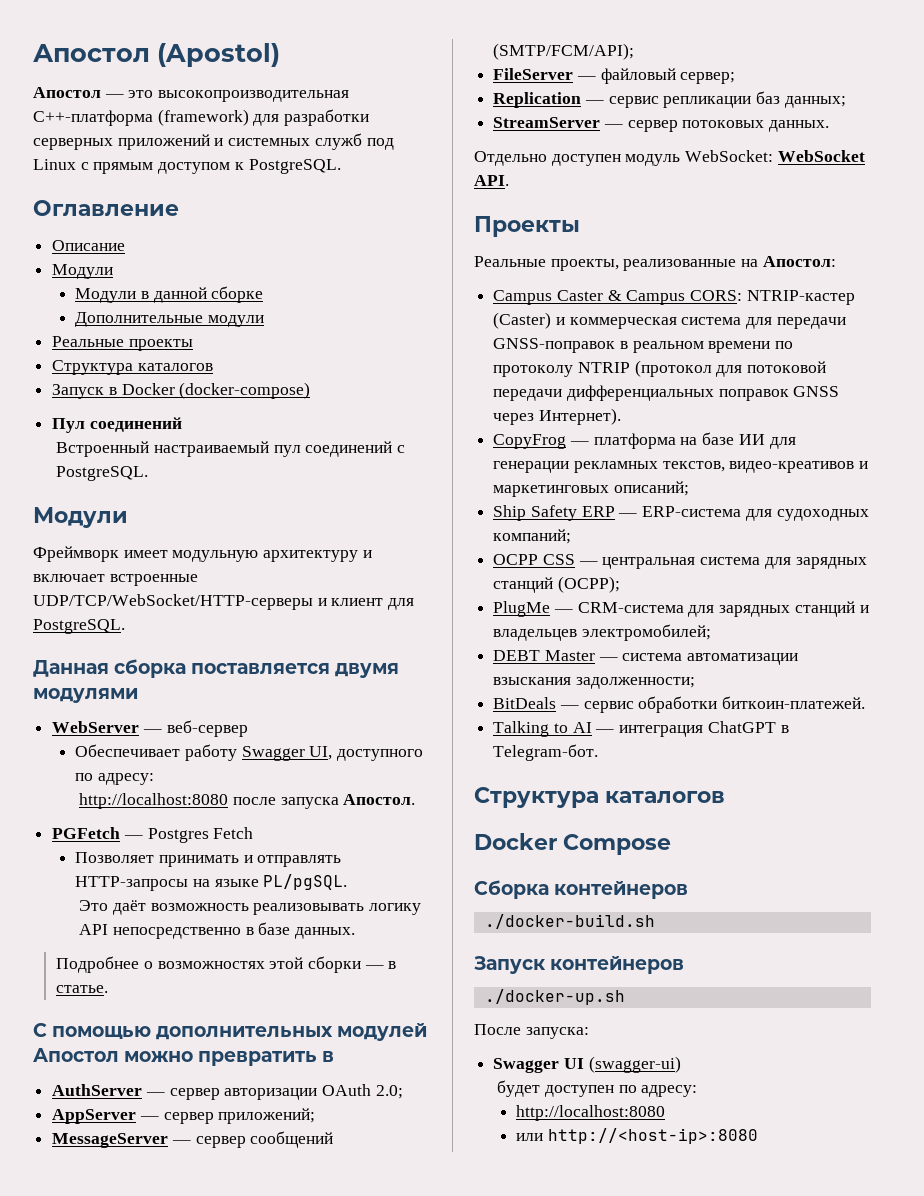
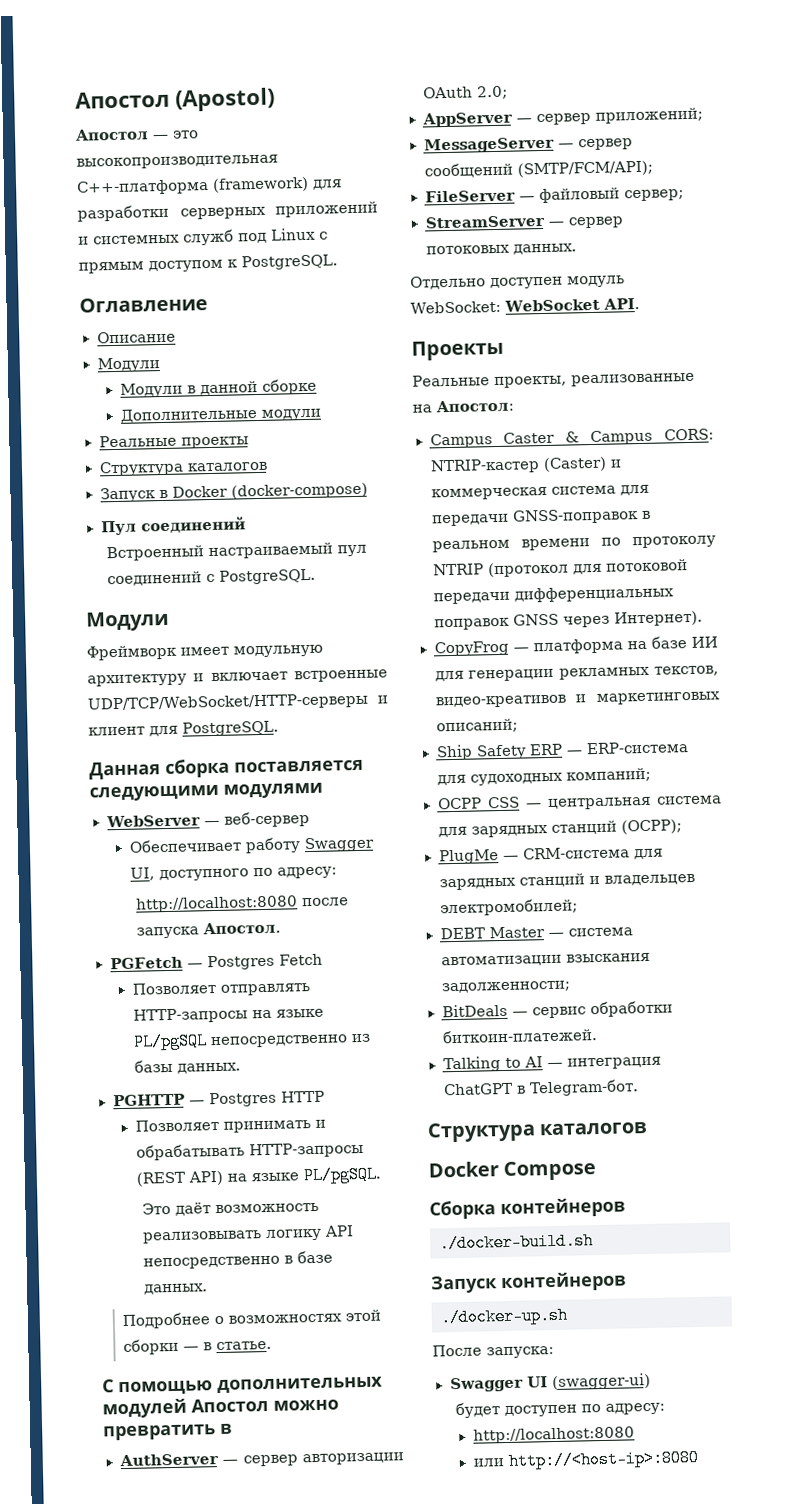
[335,663,400,678] двумя -> [89,784,219,802] следующими
(254, 833) none -> [131,982,311,996] [132,1007,324,1024] [132,1032,371,1051] [133,1059,241,1074] [112,1090,325,1108] // Позволяет отправлять HTTP‑запросы на языке PL/pgSQL непосредственно из базы данных. // PGHTTP — Postgres HTTP
[257,855,342,867] [75,876,189,891] отправлять HTTP‑запросы -> [135,1141,364,1161] [135,1170,224,1187] обрабатывать HTTP‑запросы (REST API)
[493,91,846,108] // Replication — сервис репликации баз данных; -> (684, 195) none

